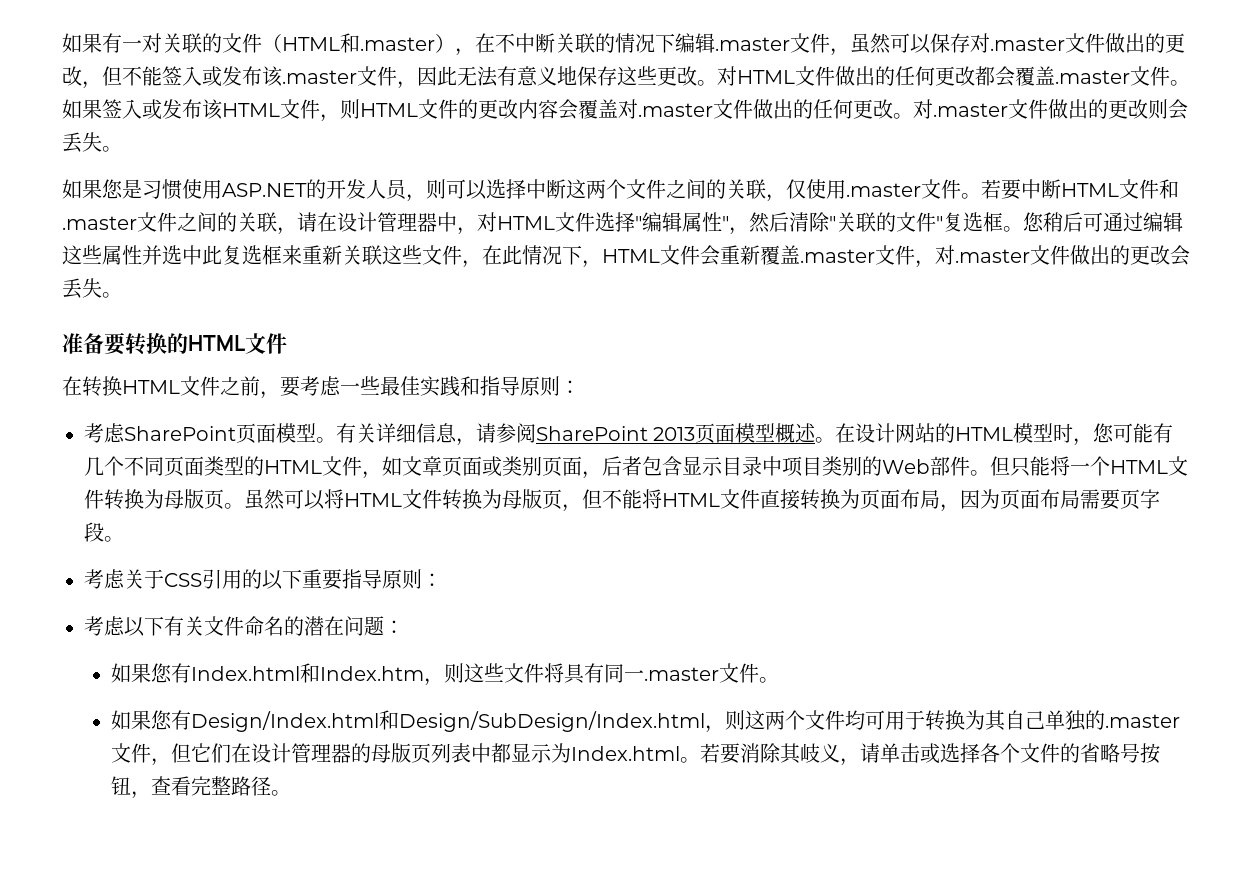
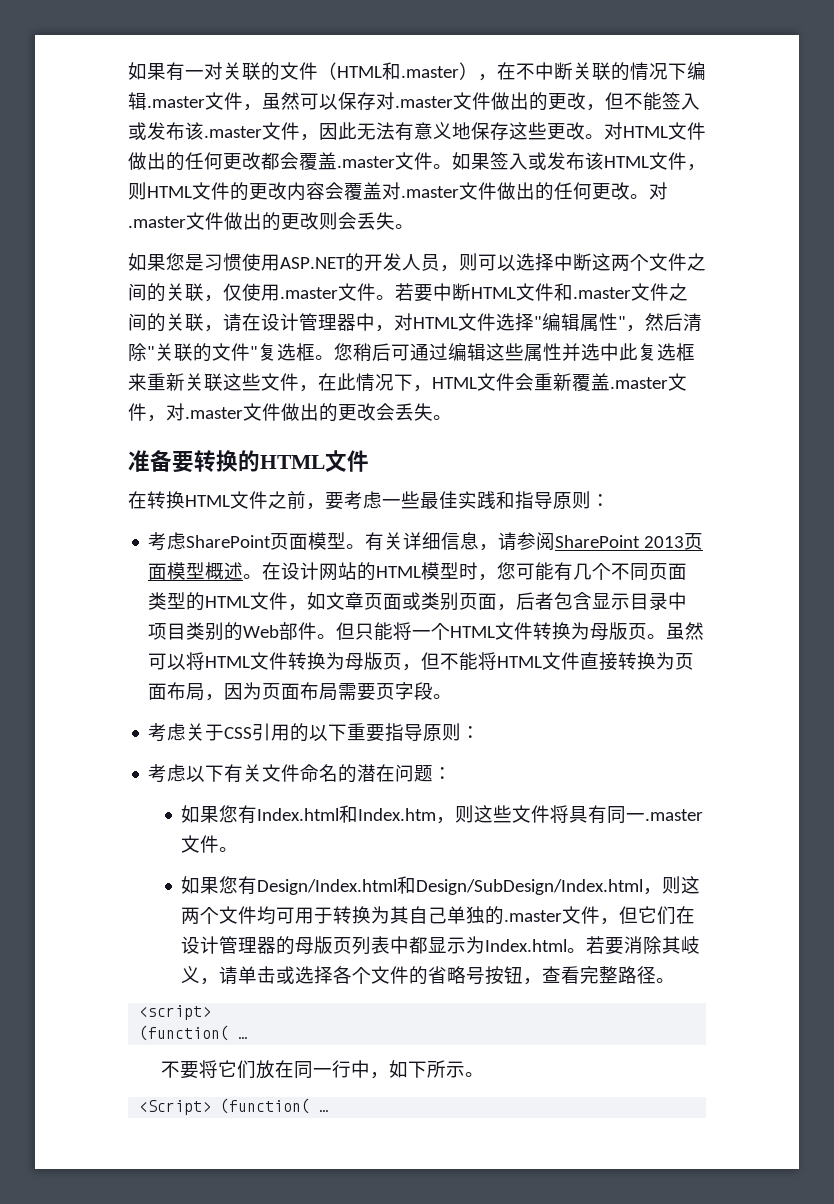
(291, 793) none -> [139,1005,212,1020] [139,1025,248,1041] [161,1060,485,1079] [139,1098,329,1115] // <script> // (function( … // 不要将它们放在同一行中，如下所示。 // <Script> (function( …

